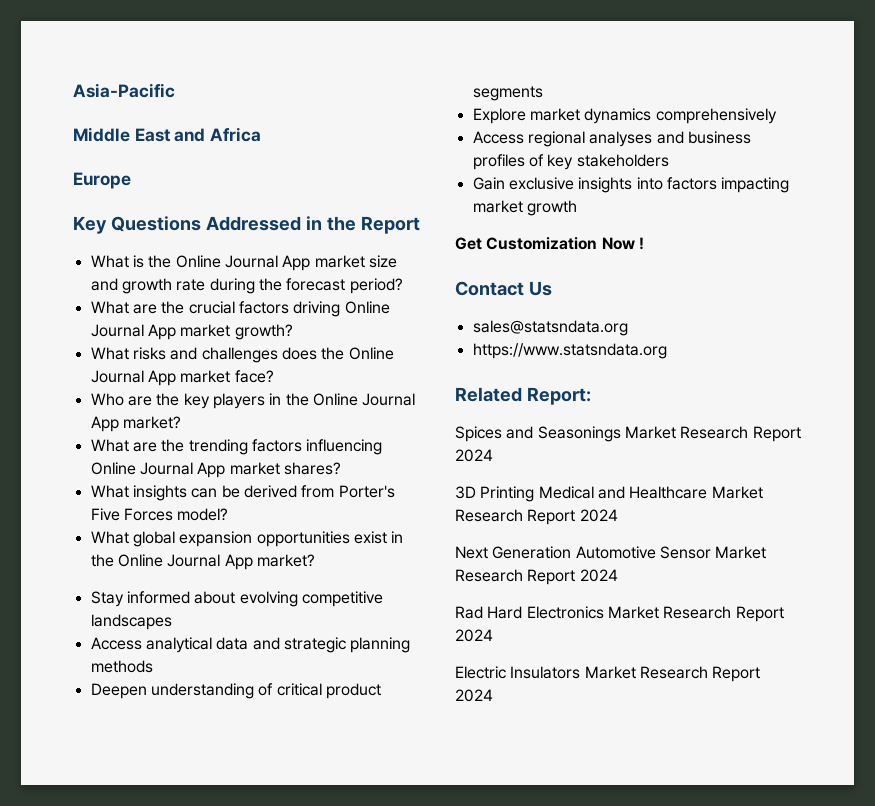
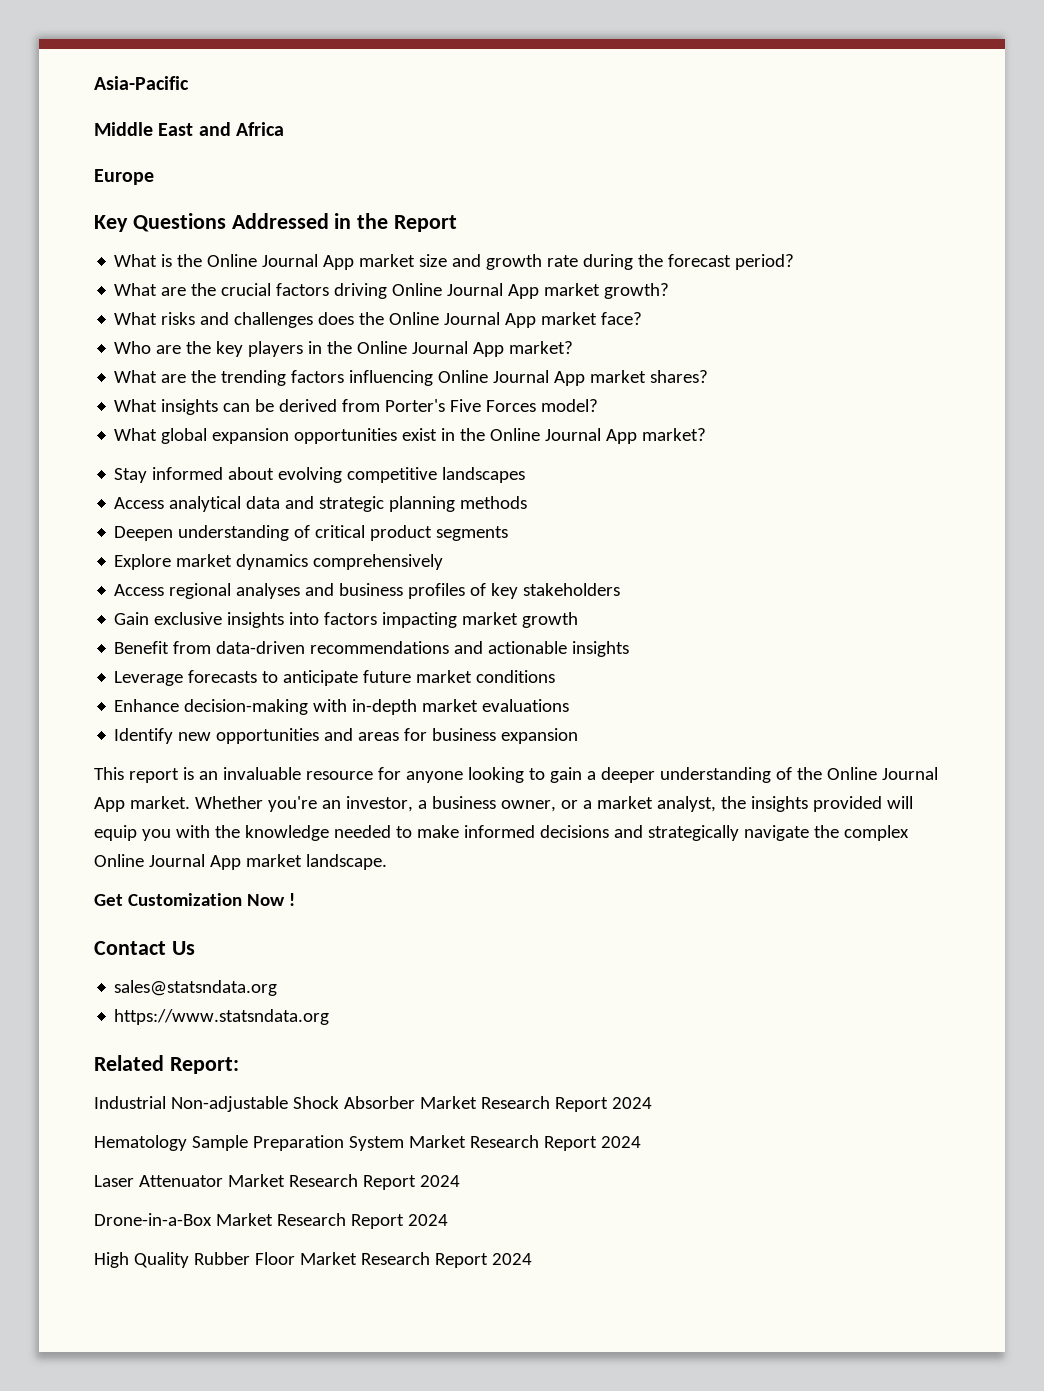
(577, 208) none -> [114,641,630,657] [114,670,556,686] [114,699,570,715] [114,728,579,744] [94,767,938,783] [94,796,913,812] [94,825,909,841] [94,854,387,870] // Benefit from data-driven recommendations and actionable insights // Leverage forecasts to anticipate future market conditions // Enhance decision-making with in-depth market evaluations // Identify new opportunities and areas for business expansion // This report is an invaluable resource for anyone looking to gain a deeper understanding of the Online Journal App market. Whether you're an investor, a business owner, or a market analyst, the insights provided will equip you with the knowledge needed to make informed decisions and strategically navigate the complex Online Journal App market landscape.
[455,426,801,442] [455,449,493,462] [455,486,763,502] [455,509,618,525] [455,546,767,559] [455,569,618,585] [455,606,784,622] [455,629,493,642] [455,666,581,679] Spices and Seasonings Market Research Report 2024 // 3D Printing Medical and Healthcare Market Research Report 2024 // Next Generation Automotive Sensor Market Research Report 2024 // Rad Hard Electronics Market Research Report 2024 // Electric Insulators -> [94,1096,652,1112] [94,1135,641,1151] [94,1174,460,1190] [94,1213,448,1229] [94,1252,295,1268] Industrial Non-adjustable Shock Absorber Market Research Report 2024 // Hematology Sample Preparation System Market Research Report 2024 // Laser Attenuator Market Research Report 2024 // Drone-in-a-Box Market Research Report 2024 // High Quality Rubber Floor

